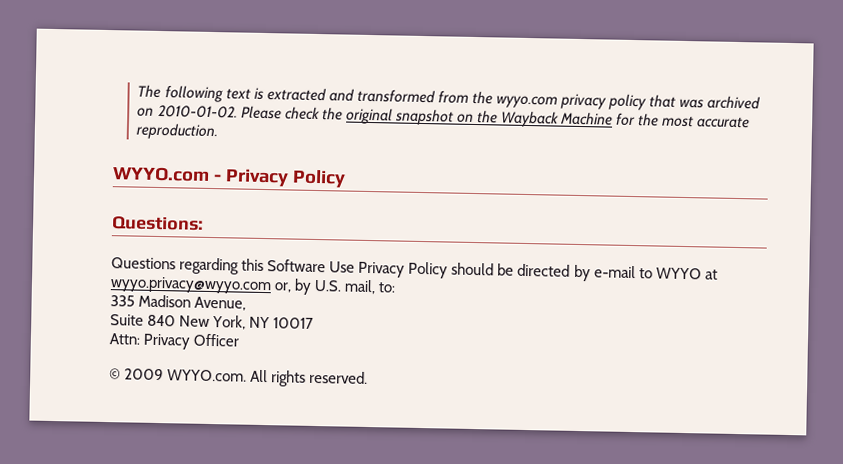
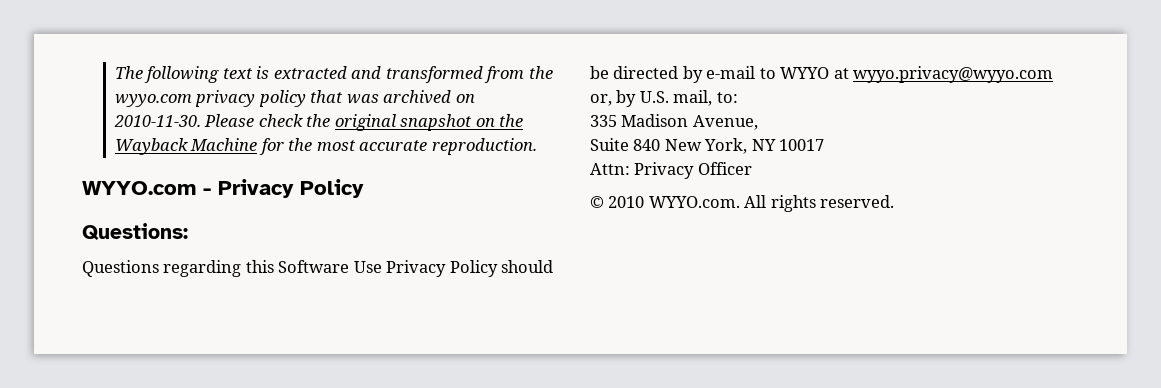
[157,104,238,119] 2010-01-02. -> [113,115,201,127] 2010-11-30.
[124,368,165,381] 2009 -> [608,196,645,208] 2010

